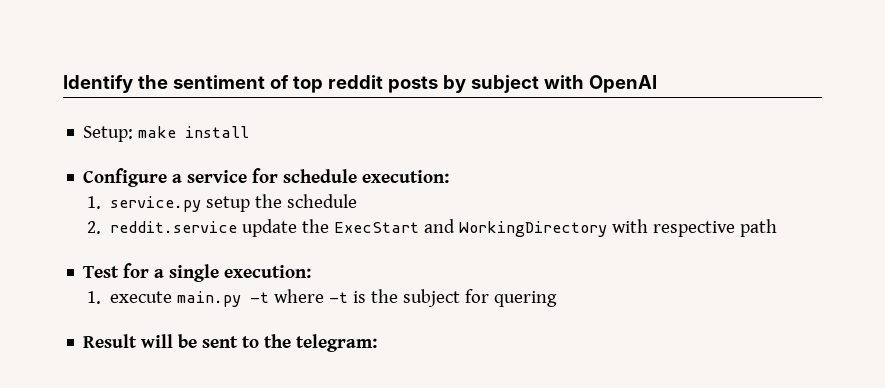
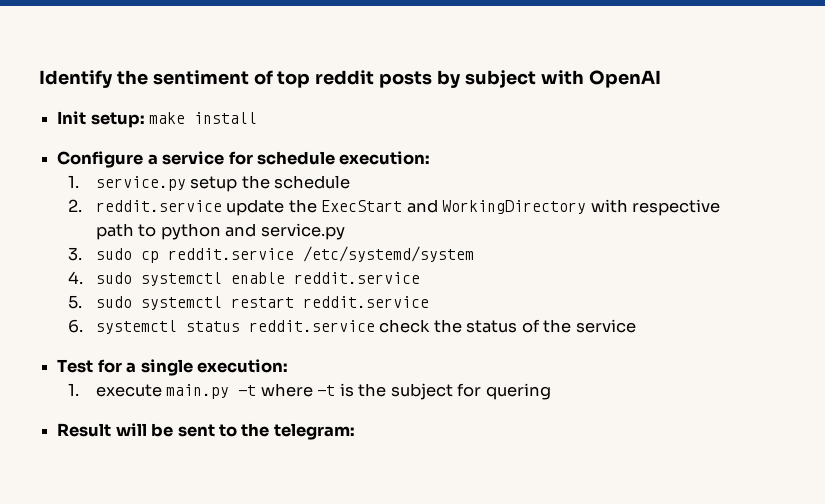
[83,126,134,142] Setup: -> [57,111,145,128] Init setup:
(778, 228) none -> [138,223,345,240] [67,246,475,263] [67,271,421,286] [67,295,430,310] [67,319,636,334] to python and service.py // 3. sudo cp reddit.service /etc/systemd/system // 4. sudo systemctl enable reddit.service // 5. sudo systemctl restart reddit.service // 6. systemctl status reddit.service check the status of the service

